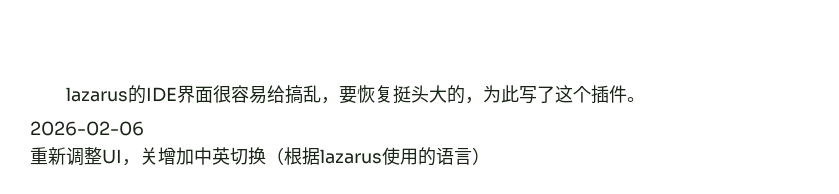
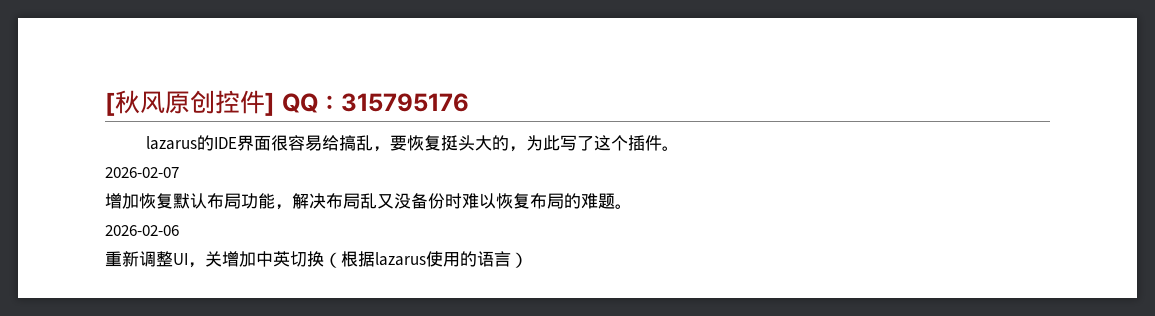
(66, 94) none -> [105,90,469,116] [秋风原创控件] QQ：315795176 //
(646, 99) none -> [105,167,179,178] [105,193,632,210] // 2026-02-07 // 增加恢复默认布局功能，解决布局乱又没备份时难以恢复布局的难题。

